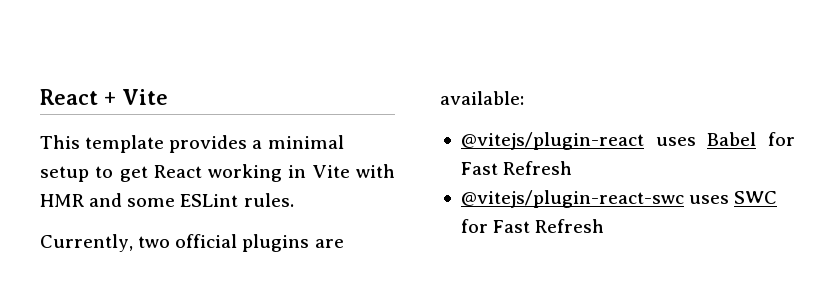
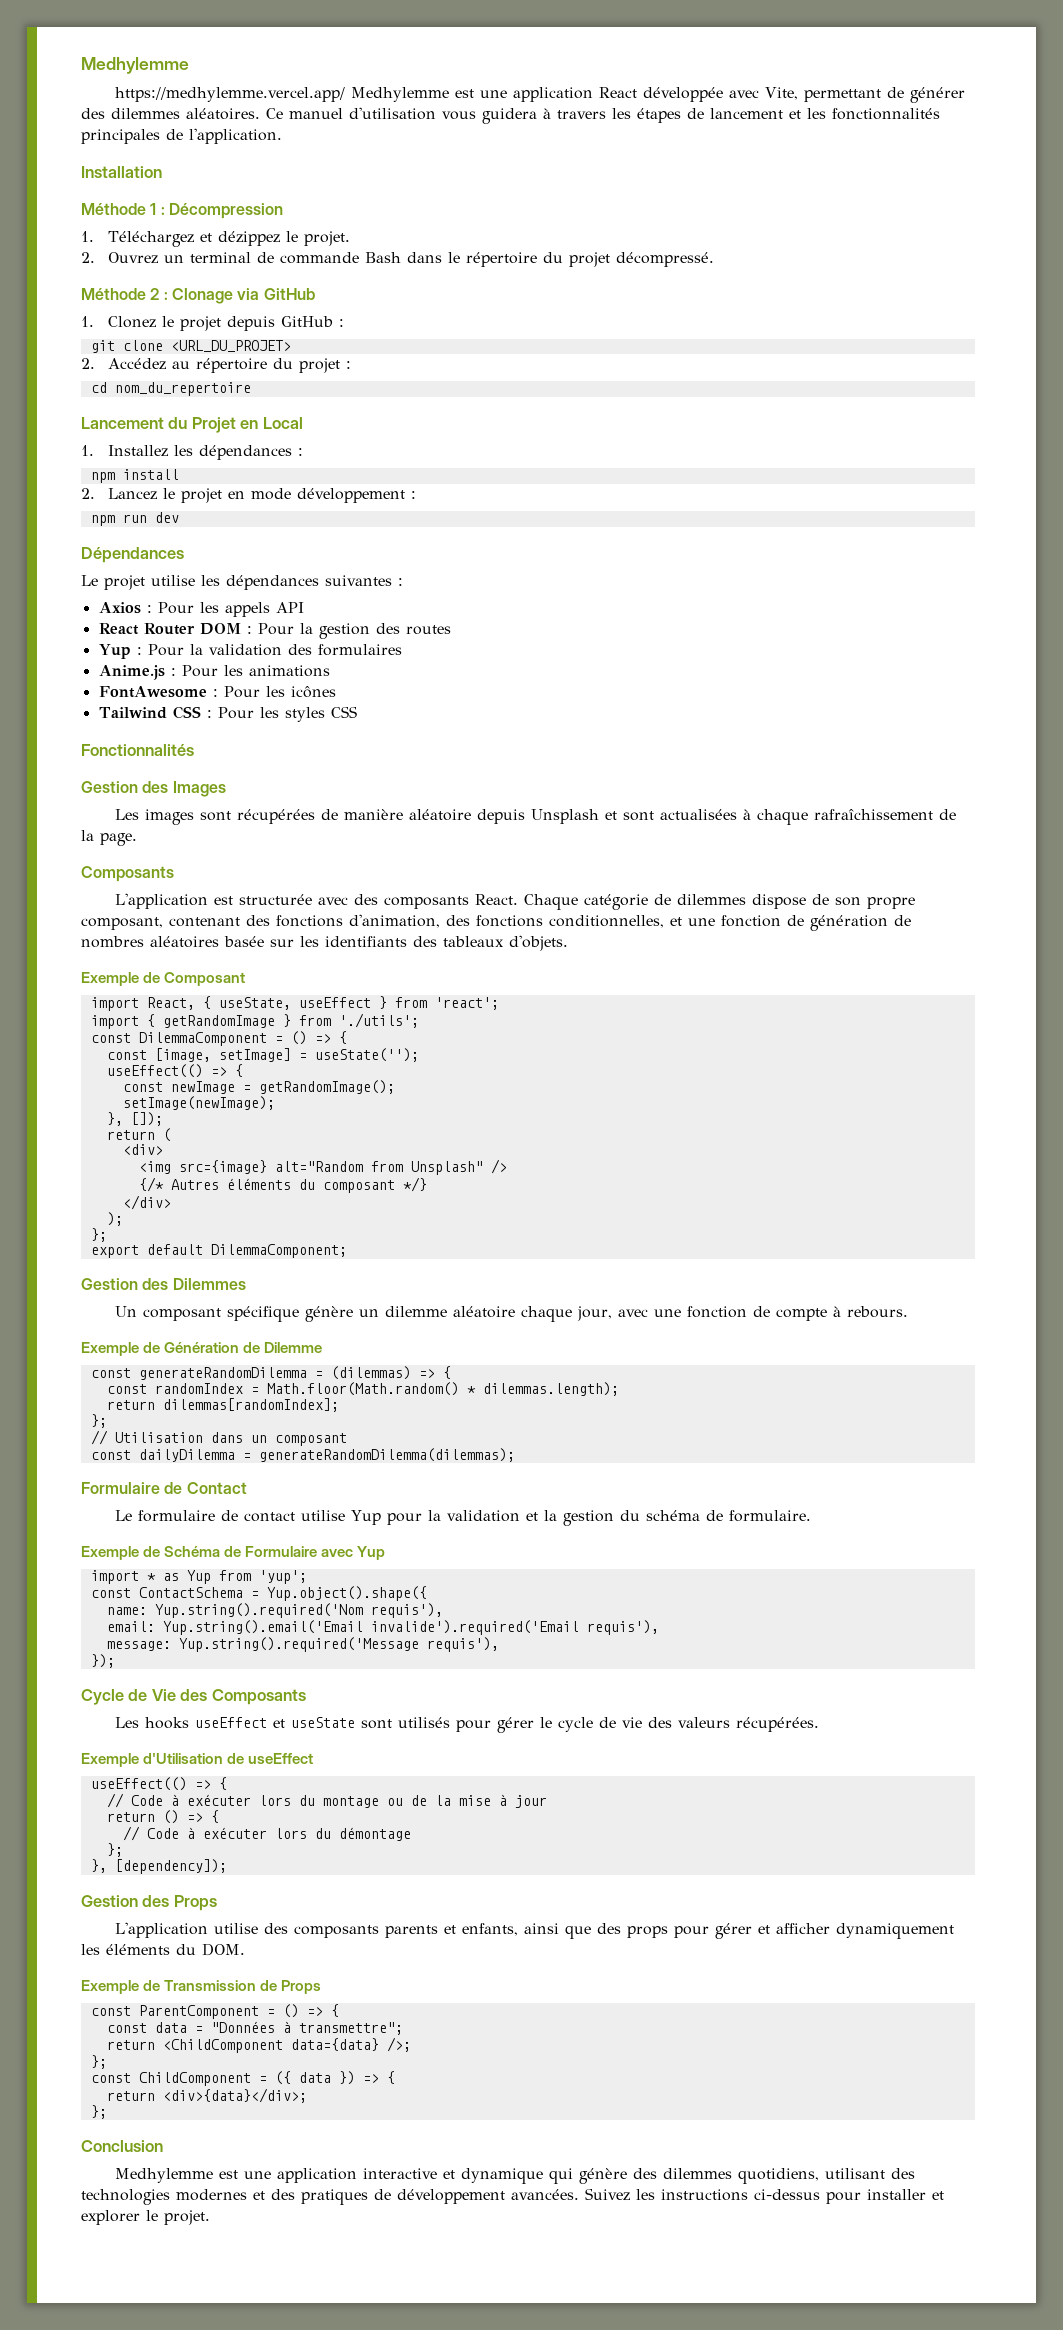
[40,89,168,105] [40,135,344,153] [40,164,395,182] [40,193,294,207] [40,234,344,252] [440,91,524,105] [460,132,795,150] [460,161,573,175] [460,190,778,208] [460,219,605,233] React + Vite // This template provides a minimal setup to get React working in Vite with HMR and some ESLint rules. // Currently, two official plugins are available: // @vitejs/plugin-react uses Babel for Fast Refresh // @vitejs/plugin-react-swc uses SWC for Fast Refresh -> [81,57,189,74] [115,87,966,103] [81,107,940,124] [81,128,282,144] [81,166,162,178] [81,203,283,219] [81,231,351,247] [81,252,715,267] [81,288,315,304] [81,316,345,331] [90,340,291,353] [81,358,352,373] [90,382,251,396] [81,417,303,433] [81,445,304,460] [90,469,179,483] [81,488,417,503] [90,512,179,526] [81,547,184,563] [81,575,403,590] [98,602,304,617] [98,623,451,639] [98,644,402,659] [98,665,330,680] [98,686,336,698] [98,706,357,722] [81,744,194,756] [81,781,226,797] [115,809,957,825] [81,830,137,846] [81,866,174,882] [115,893,916,910] [81,914,911,931] [81,935,568,951] [81,972,246,986] [90,996,499,1011] [90,1013,419,1029] [90,1031,347,1046] [106,1048,419,1062] [106,1064,243,1078] [122,1080,395,1094] [122,1096,275,1110] [106,1112,163,1126] [106,1128,171,1142] [122,1144,163,1155] [138,1159,507,1175] [138,1177,427,1193] [122,1195,171,1210] [106,1212,123,1226] [90,1228,107,1242] [90,1244,347,1258] [81,1278,246,1290] [115,1306,909,1322] [81,1342,323,1356] [90,1366,451,1380] [106,1382,619,1396] [106,1398,339,1412] [90,1414,107,1428] [90,1430,347,1446] [90,1448,515,1462] [81,1482,247,1494] [115,1510,812,1526] [81,1546,386,1560] [90,1570,307,1584] [90,1586,427,1601] [106,1603,443,1618] [106,1620,659,1635] [106,1637,499,1652] [90,1654,115,1668] [81,1689,306,1705] [115,1717,820,1733] [81,1753,314,1767] [90,1777,227,1791] [106,1793,547,1808] [106,1810,219,1824] [122,1826,411,1841] [106,1843,123,1857] [90,1859,227,1874] [81,1895,217,1911] [115,1922,955,1939] [81,1943,245,1956] [81,1980,322,1994] [90,2004,339,2019] [106,2021,403,2035] [106,2037,411,2053] [90,2055,107,2069] [90,2071,395,2086] [106,2088,307,2103] [90,2105,107,2119] [81,2140,163,2152] [115,2168,916,2184] [81,2188,944,2205] [81,2210,210,2225] Medhylemme // https://medhylemme.vercel.app/ Medhylemme est une application React développée avec Vite, permettant de générer des dilemmes aléatoires. Ce manuel d'utilisation vous guidera à travers les étapes de lancement et les fonctionnalités principales de l'application. // Installation // Méthode 1 : Décompression // 1. Téléchargez et dézippez le projet. // 2. Ouvrez un terminal de commande Bash dans le répertoire du projet décompressé. // Méthode 2 : Clonage via GitHub // 1. Clonez le projet depuis GitHub : // git clone <URL_DU_PROJET> // 2. Accédez au répertoire du projet : // cd nom_du_repertoire // Lancement du Projet en Local // 1. Installez les dépendances : // npm install // 2. Lancez le projet en mode développement : // npm run dev // Dépendances // Le projet utilise les dépendances suivantes : // Axios : Pour les appels API // React Router DOM : Pour la gestion des routes // Yup : Pour la validation des formulaires // Anime.js : Pour les animations // FontAwesome : Pour les icônes // Tailwind CSS : Pour les styles CSS // Fonctionnalités // Gestion des Images // Les images sont récupérées de manière aléatoire depuis Unsplash et sont actualisées à chaque rafraîchissement de la page. // Composants // L'application est structurée avec des composants React. Chaque catégorie de dilemmes dispose de son propre composant, contenant des fonctions d'animation, des fonctions conditionnelles, et une fonction de génération de nombres aléatoires basée sur les identifiants des tableaux d'objets. // Exemple de Composant // import React, { useState, useEffect } from 'react'; // import { getRandomImage } from './utils'; // const DilemmaComponent = () => { // const [image, setImage] = useState(''); // useEffect(() => { // const newImage = getRandomImage(); // setImage(newImage); // }, []); // return ( // <div> // <img src={image} alt="Random from Unsplash" /> // {/* Autres éléments du composant */} // </div> // ); // }; // export default DilemmaComponent; // Gestion des Dilemmes // Un composant spécifique génère un dilemme aléatoire chaque jour, avec une fonction de compte à rebours. // Exemple de Génération de Dilemme // const generateRandomDilemma = (dilemmas) => { // const randomIndex = Math.floor(Math.random() * dilemmas.length); // return dilemmas[randomIndex]; // }; // // Utilisation dans un composant // const dailyDilemma = generateRandomDilemma(dilemmas); // Formulaire de Contact // Le formulaire de contact utilise Yup pour la validation et la gestion du schéma de formulaire. // Exemple de Schéma de Formulaire avec Yup // import * as Yup from 'yup'; // const ContactSchema = Yup.object().shape({ // name: Yup.string().required('Nom requis'), // email: Yup.string().email('Email invalide').required('Email requis'), // message: Yup.string().required('Message requis'), // }); // Cycle de Vie des Composants // Les hooks useEffect et useState sont utilisés pour gérer le cycle de vie des valeurs récupérées. // Exemple d'Utilisation de useEffect // useEffect(() => { // // Code à exécuter lors du montage ou de la mise à jour // return () => { // // Code à exécuter lors du démontage // }; // }, [dependency]); // Gestion des Props // L'application utilise des composants parents et enfants, ainsi que des props pour gérer et afficher dynamiquement les éléments du DOM. // Exemple de Transmission de Props // const ParentComponent = () => { // const data = "Données à transmettre"; // return <ChildComponent data={data} />; // }; // const ChildComponent = ({ data }) => { // return <div>{data}</div>; // }; // Conclusion // Medhylemme est une application interactive et dynamique qui génère des dilemmes quotidiens, utilisant des technologies modernes et des pratiques de développement avancées. Suivez les instructions ci-dessus pour installer et explorer le projet.

